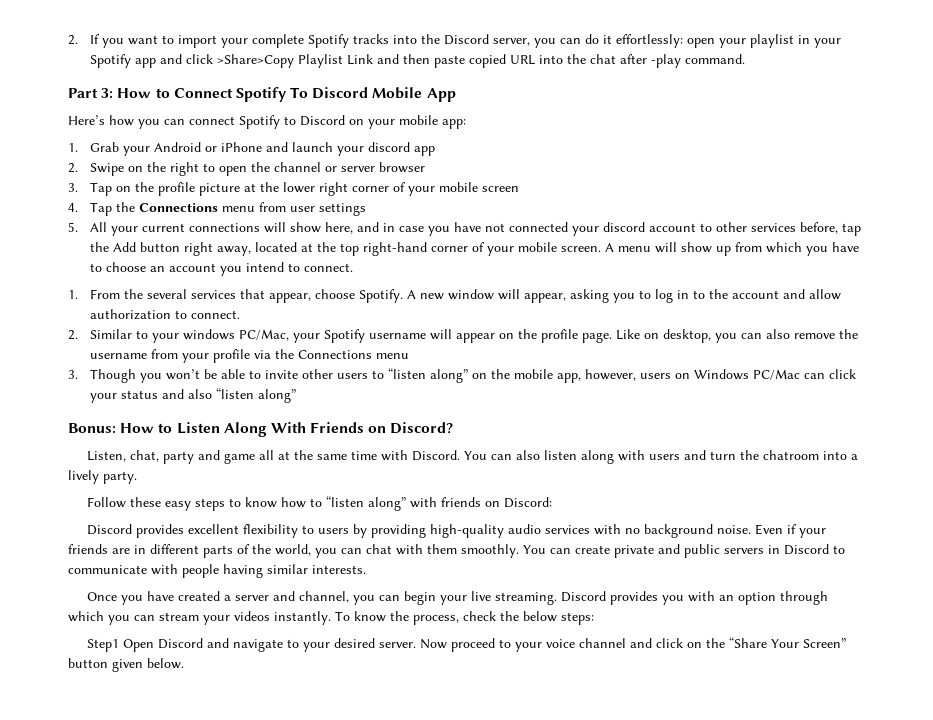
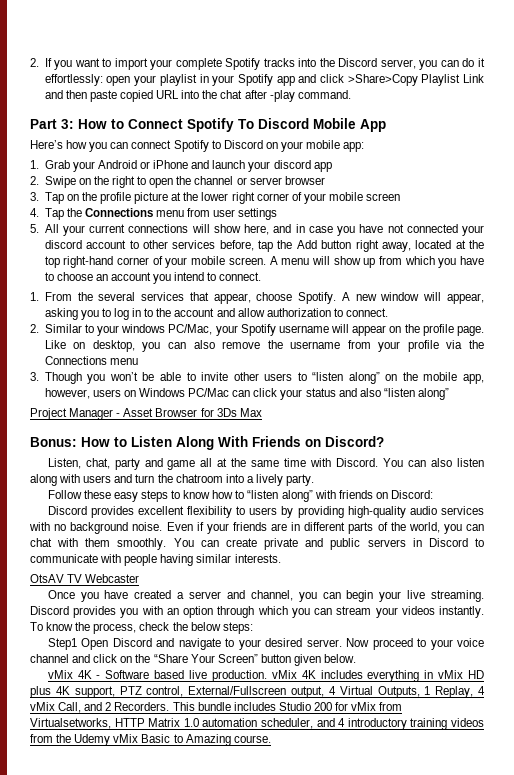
(296, 396) none -> [30,408,262,420] // Project Manager - Asset Browser for 3Ds Max
(366, 569) none -> [30,574,140,583] // OtsAV TV Webcaster
(184, 663) none -> [47,670,485,682] [30,686,485,698] [30,702,403,713] [30,718,485,730] [30,734,271,746] // vMix 4K - Software based live production. vMix 4K includes everything in vMix HD plus 4K support, PTZ control, External/Fullscreen output, 4 Virtual Outputs, 1 Replay, 4 vMix Call, and 2 Recorders. This bundle includes Studio 200 for vMix from Virtualsetworks, HTTP Matrix 1.0 automation scheduler, and 4 introductory training videos from the Udemy vMix Basic to Amazing course.

